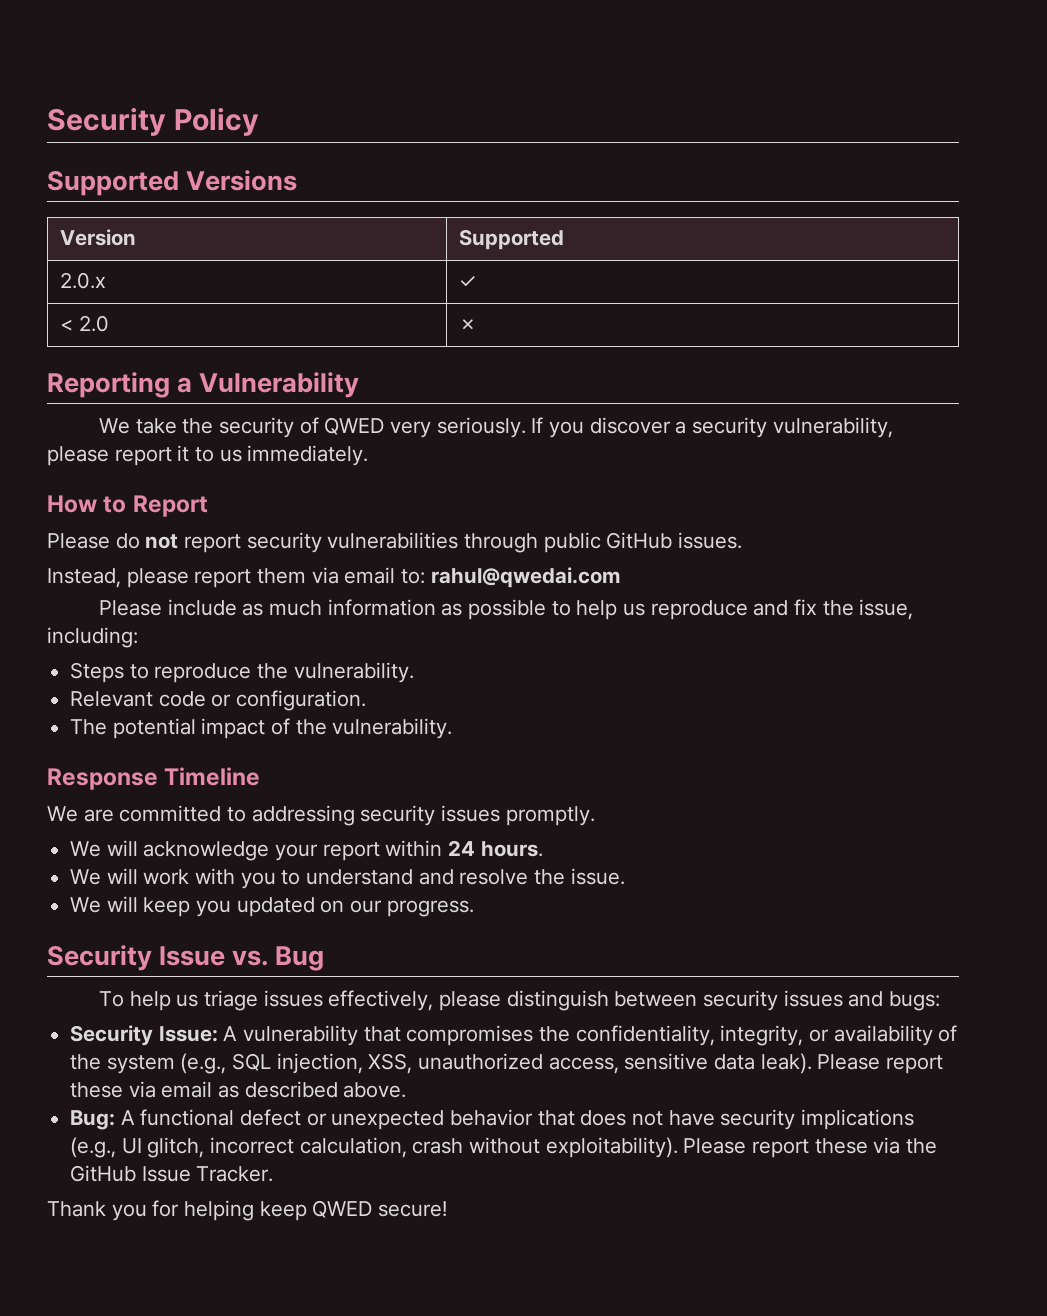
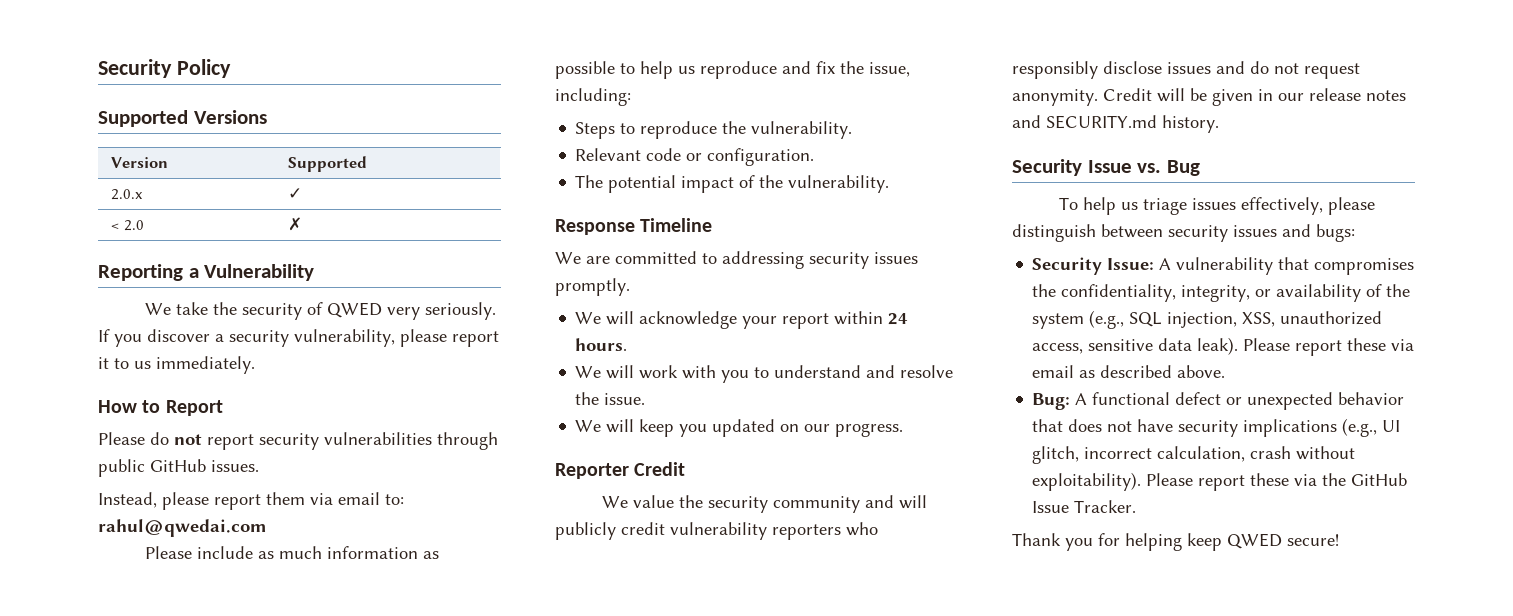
(474, 908) none -> [555,462,686,479] [602,495,928,513] [555,522,878,540] [1012,61,1360,79] [1012,88,1406,106] [1012,115,1219,133] // Reporter Credit // We value the security community and will publicly credit vulnerability reporters who responsibly disclose issues and do not request anonymity. Credit will be given in our release notes and SECURITY.md history.

